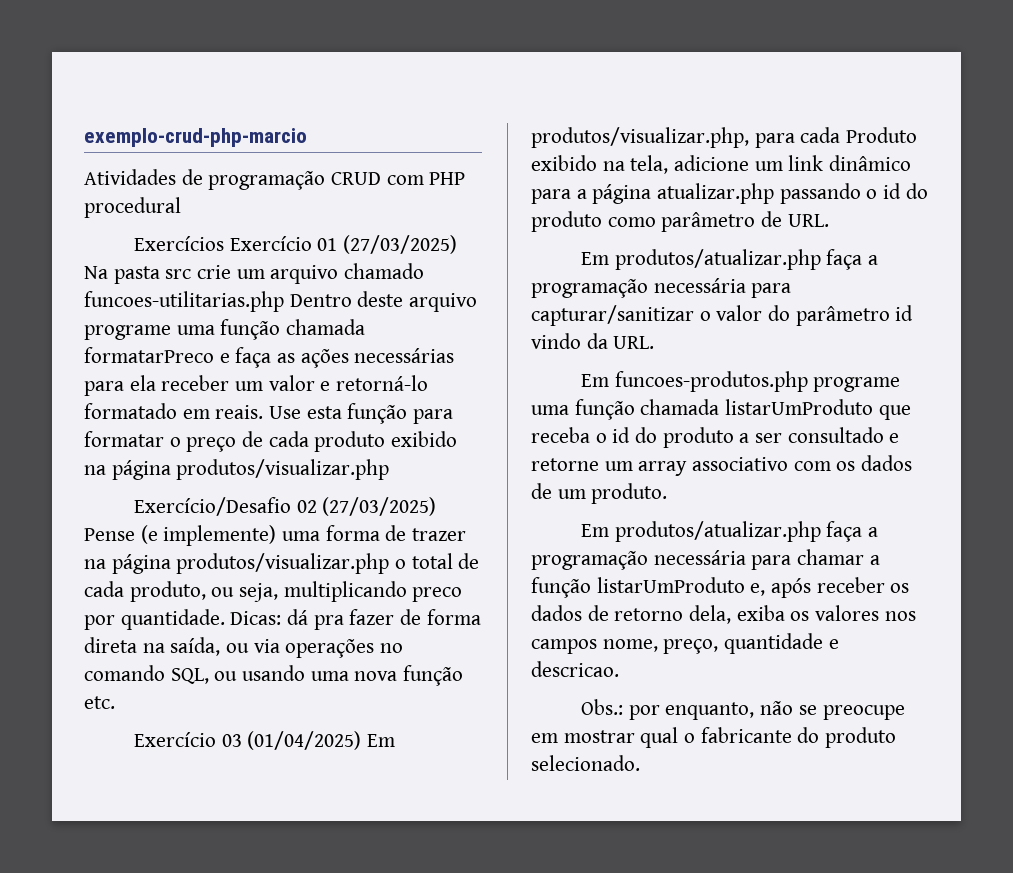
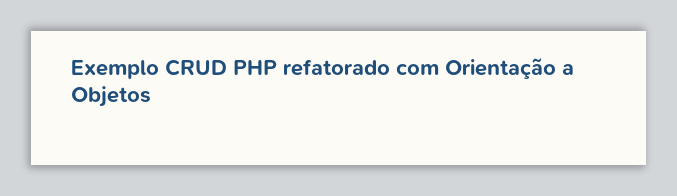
[84,128,307,147] [84,169,466,190] [84,197,181,218] [134,235,458,254] [84,263,425,284] [84,291,478,312] [84,319,366,340] [84,347,455,368] [84,375,429,396] [84,403,454,424] [84,431,458,452] [84,459,390,480] [134,497,437,516] [84,525,467,546] [84,553,480,574] [84,581,463,602] [84,609,481,630] [84,637,404,658] [84,665,464,686] [84,696,115,709] [134,731,396,750] [531,127,918,148] [531,155,912,174] [531,183,928,204] [531,211,829,232] [581,249,879,270] [531,278,792,298] [531,305,914,326] [531,333,655,349] [581,371,901,392] [531,399,911,420] [531,427,900,448] [531,455,913,476] [531,483,668,504] [581,521,879,542] [531,549,880,570] [531,577,910,598] [531,605,916,624] [531,633,839,654] [531,661,619,677] [581,699,905,720] [531,727,897,748] [531,755,640,771] exemplo-crud-php-marcio // Atividades de programação CRUD com PHP procedural // Exercícios Exercício 01 (27/03/2025) Na pasta src crie um arquivo chamado funcoes-utilitarias.php Dentro deste arquivo programe uma função chamada formatarPreco e faça as ações necessárias para ela receber um valor e retorná-lo formatado em reais. Use esta função para formatar o preço de cada produto exibido na página produtos/visualizar.php // Exercício/Desafio 02 (27/03/2025) Pense (e implemente) uma forma de trazer na página produtos/visualizar.php o total de cada produto, ou seja, multiplicando preco por quantidade. Dicas: dá pra fazer de forma direta na saída, ou via operações no comando SQL, ou usando uma nova função etc. // Exercício 03 (01/04/2025) Em produtos/visualizar.php, para cada Produto exibido na tela, adicione um link dinâmico para a página atualizar.php passando o id do produto como parâmetro de URL. // Em produtos/atualizar.php faça a programação necessária para capturar/sanitizar o valor do parâmetro id vindo da URL. // Em funcoes-produtos.php programe uma função chamada listarUmProduto que receba o id do produto a ser consultado e retorne um array associativo com os dados de um produto. // Em produtos/atualizar.php faça a programação necessária para chamar a função listarUmProduto e, após receber os dados de retorno dela, exiba os valores nos campos nome, preço, quantidade e descricao. // Obs.: por enquanto, não se preocupe em mostrar qual o fabricante do produto selecionado. -> [71,58,574,79] [71,86,151,107] Exemplo CRUD PHP refatorado com Orientação a Objetos

